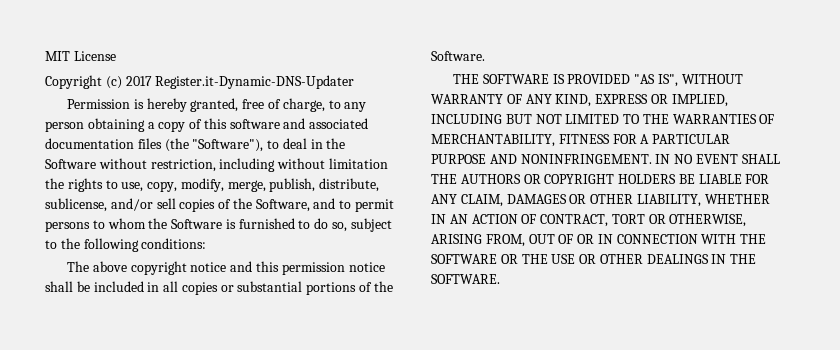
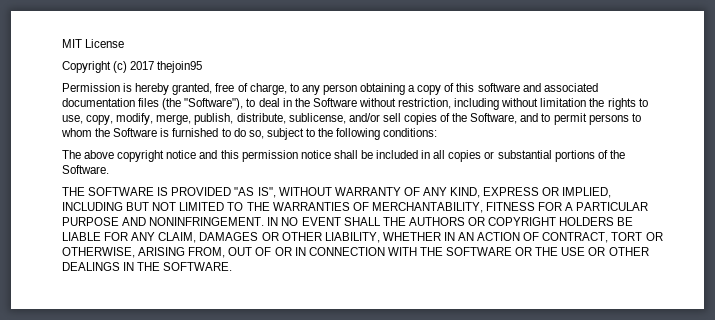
[155,75,355,89] Register.it-Dynamic-DNS-Updater -> [157,61,203,73] thejoin95

